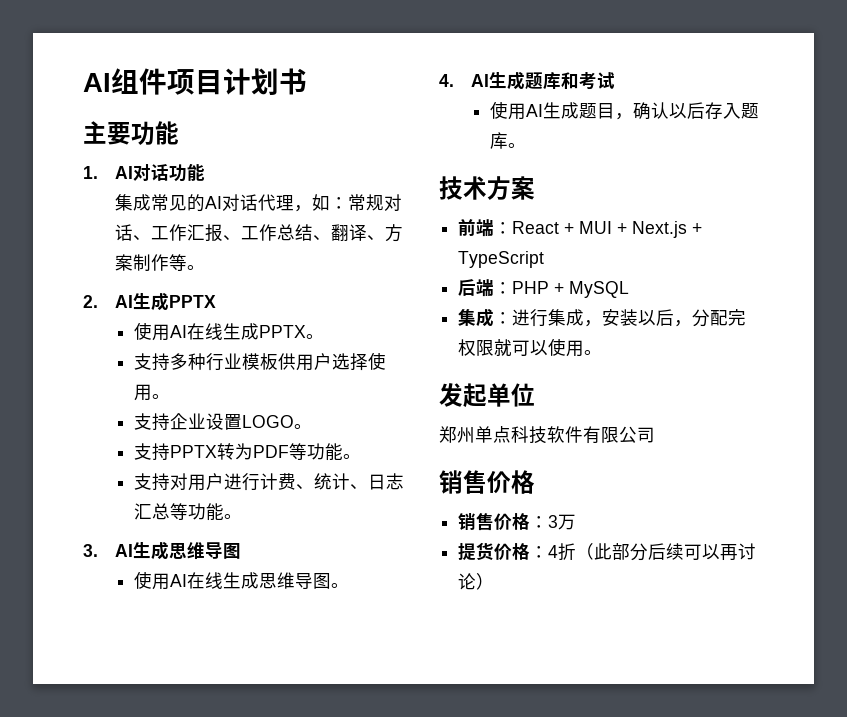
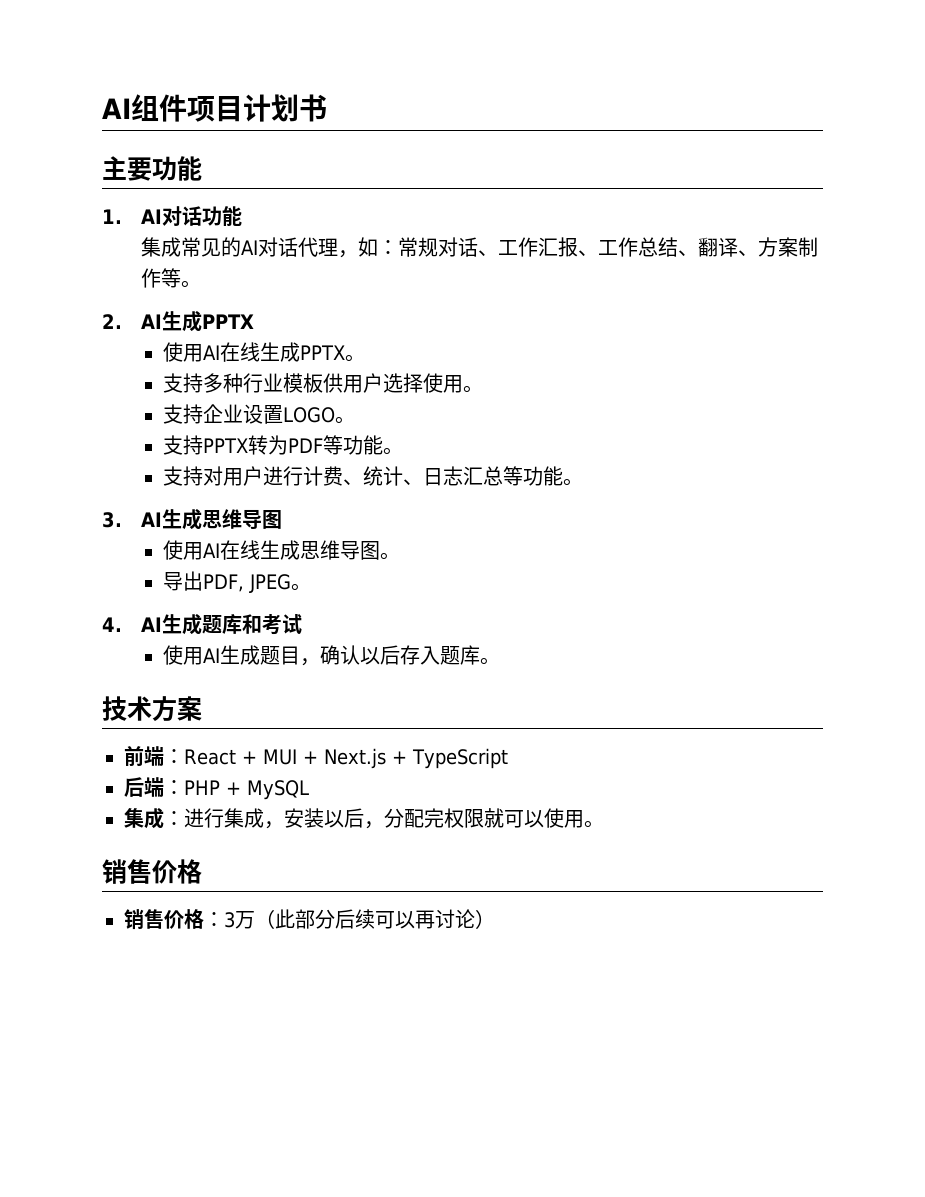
(350, 585) none -> [163,571,312,593] // 导出PDF, JPEG。
[439,383,535,408] [439,426,655,444] // 发起单位 // 郑州单点科技软件有限公司 -> (604, 824) none
[458,542,577,561] // 提货价格：4折 -> (255, 920) none

